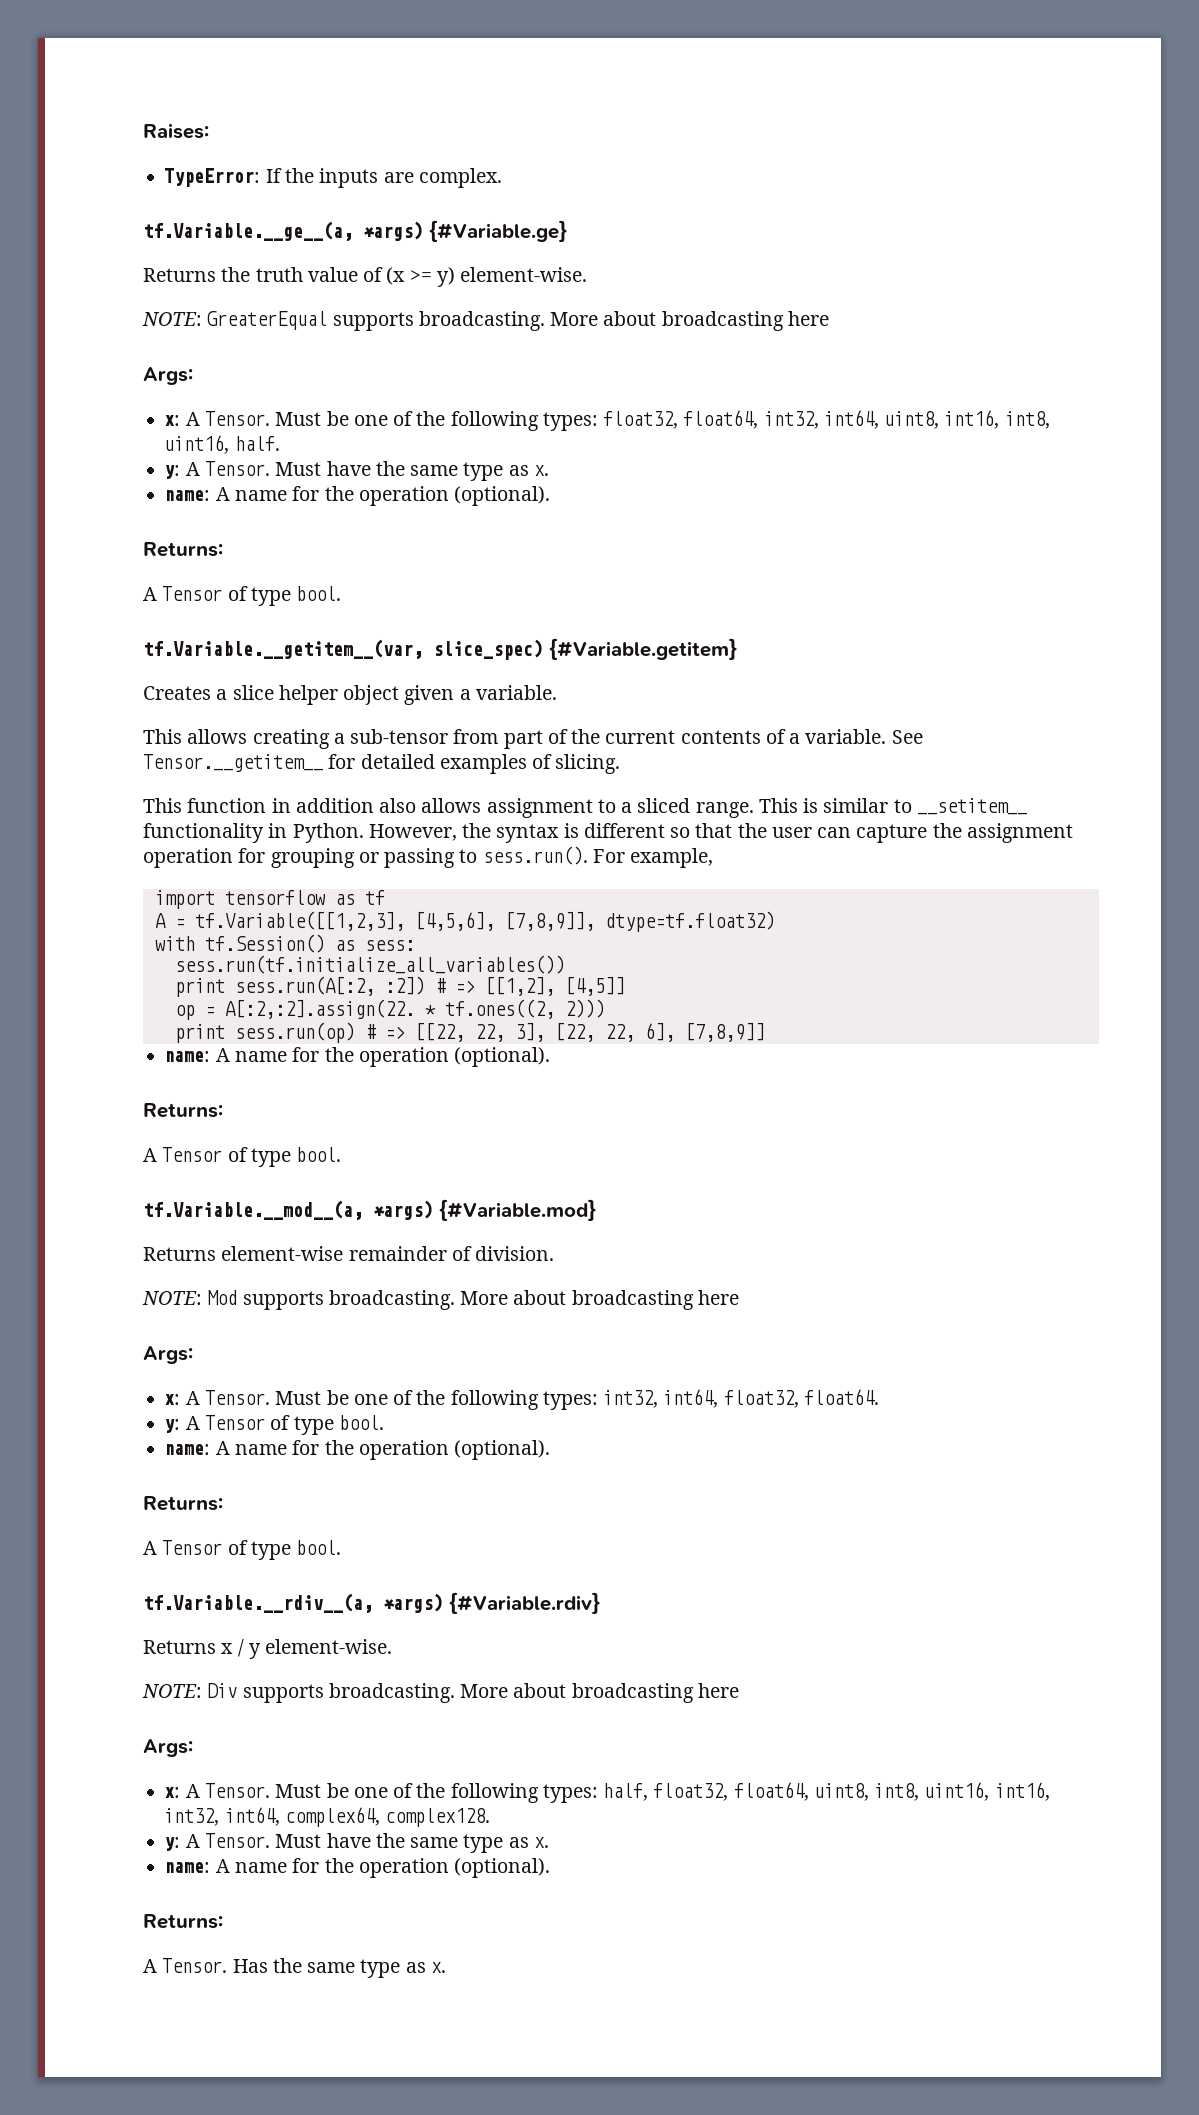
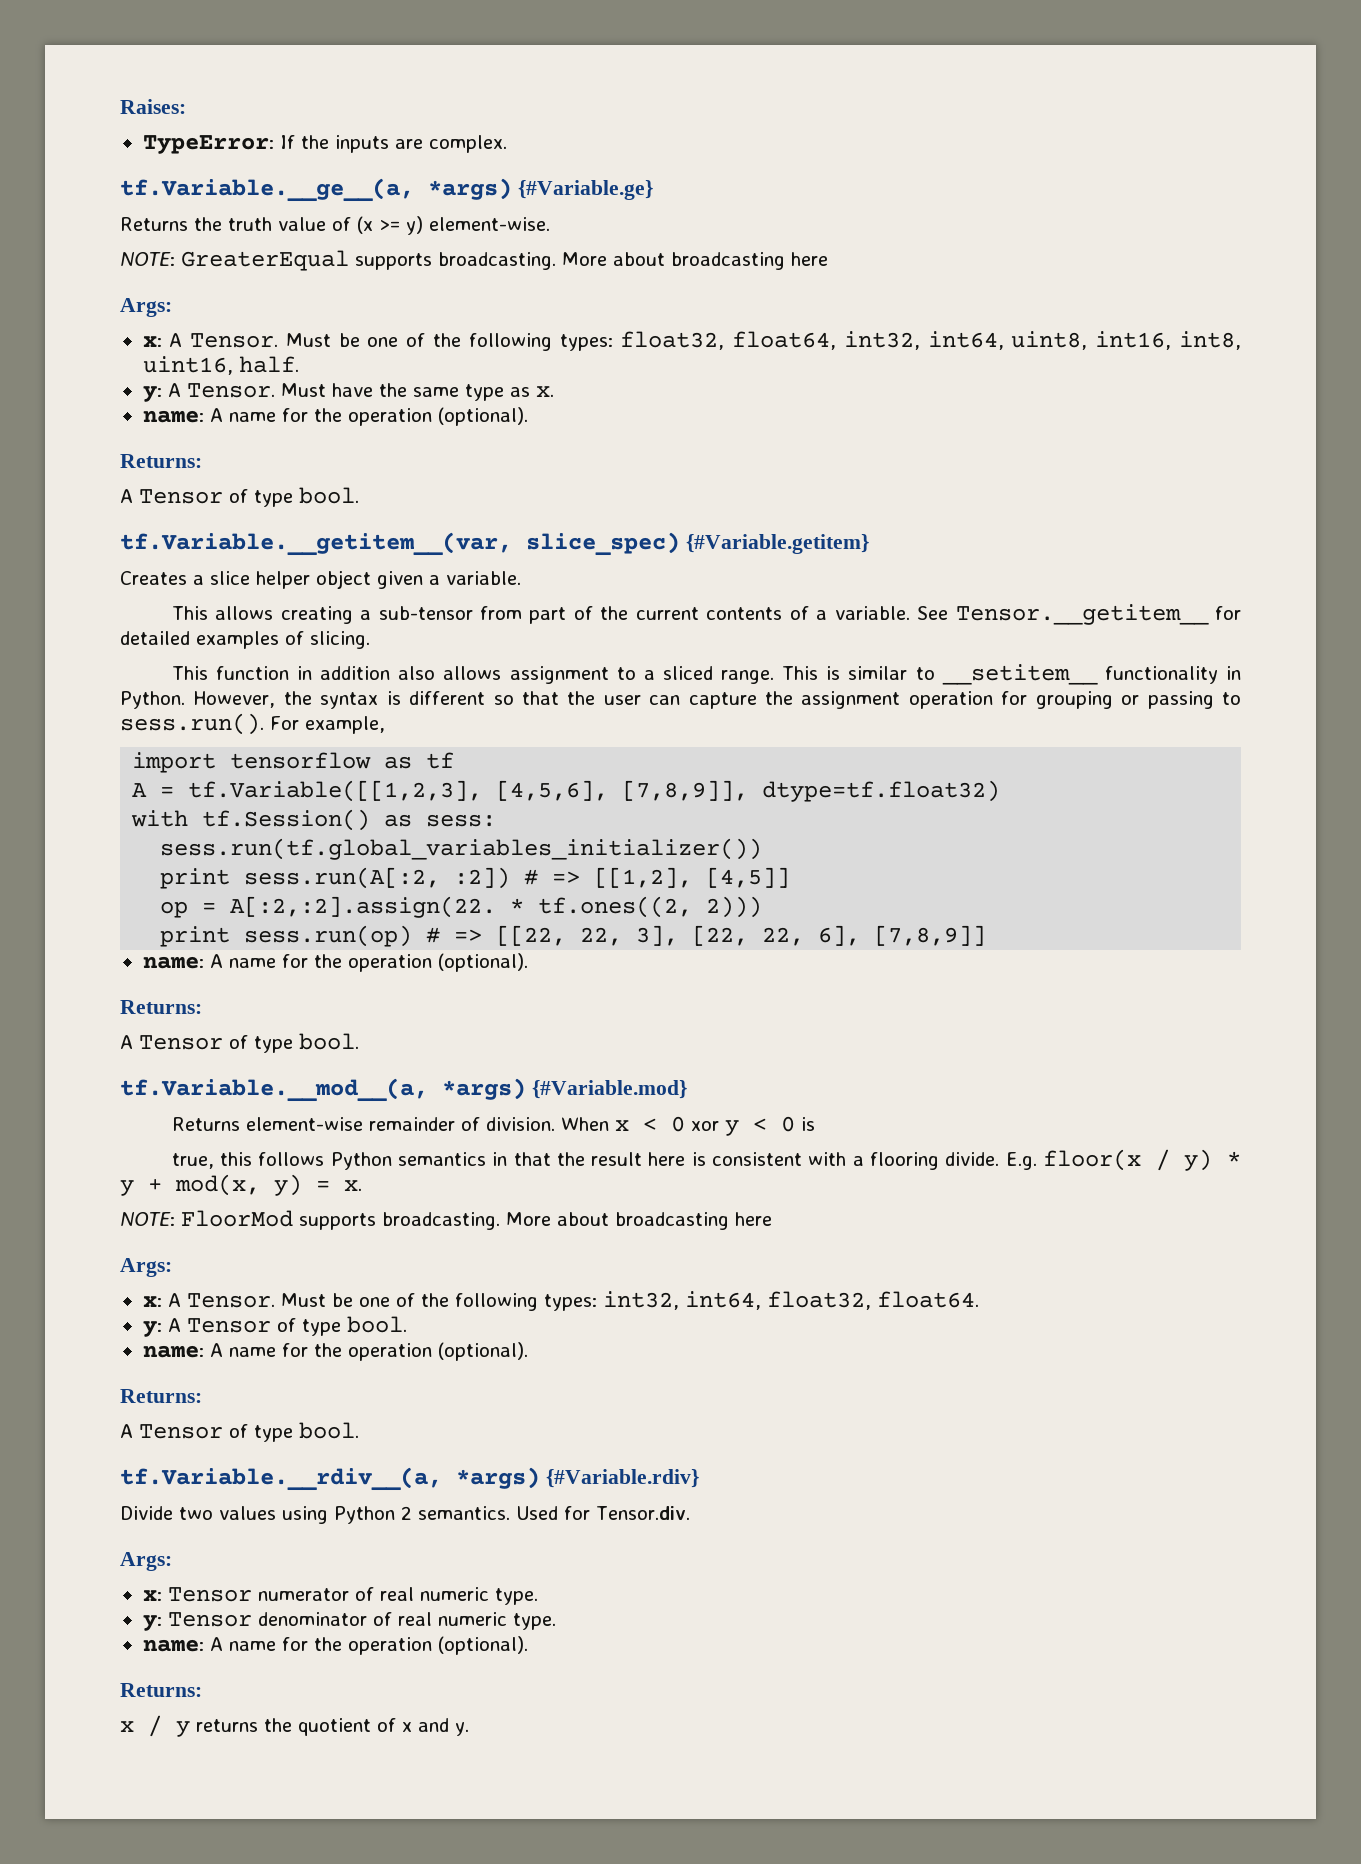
[174,955,565,974] sess.run(tf.initialize_all_variables()) -> [160,838,763,860] sess.run(tf.global_variables_initializer())
[142,1290,238,1305] // NOTE: Mod -> [560,1116,815,1136] [171,1149,1241,1171] [120,1174,362,1196] [120,1210,293,1227] When x < 0 xor y < 0 is // true, this follows Python semantics in that the result here is consistent with a flooring divide. E.g. floor(x / y) * y + mod(x, y) = x. // NOTE: FloorMod
[143,1639,393,1659] [142,1683,739,1703] [143,1739,193,1757] [164,1782,1050,1803] [164,1807,491,1827] [164,1833,549,1853] [164,1858,551,1878] [143,1914,223,1929] [143,1958,446,1978] Returns x / y element-wise. // NOTE: Div supports broadcasting. More about broadcasting here // Args: // x: A Tensor. Must be one of the following types: half, float32, float64, uint8, int8, uint16, int16, int32, int64, complex64, complex128. // y: A Tensor. Must have the same type as x. // name: A name for the operation (optional). // Returns: // A Tensor. Has the same type as x. -> [120,1506,690,1524] [120,1552,172,1571] [142,1587,538,1605] [142,1612,556,1631] [142,1636,528,1655] [120,1683,202,1697] [120,1715,469,1737] Divide two values using Python 2 semantics. Used for Tensor.div. // Args: // x: Tensor numerator of real numeric type. // y: Tensor denominator of real numeric type. // name: A name for the operation (optional). // Returns: // x / y returns the quotient of x and y.

